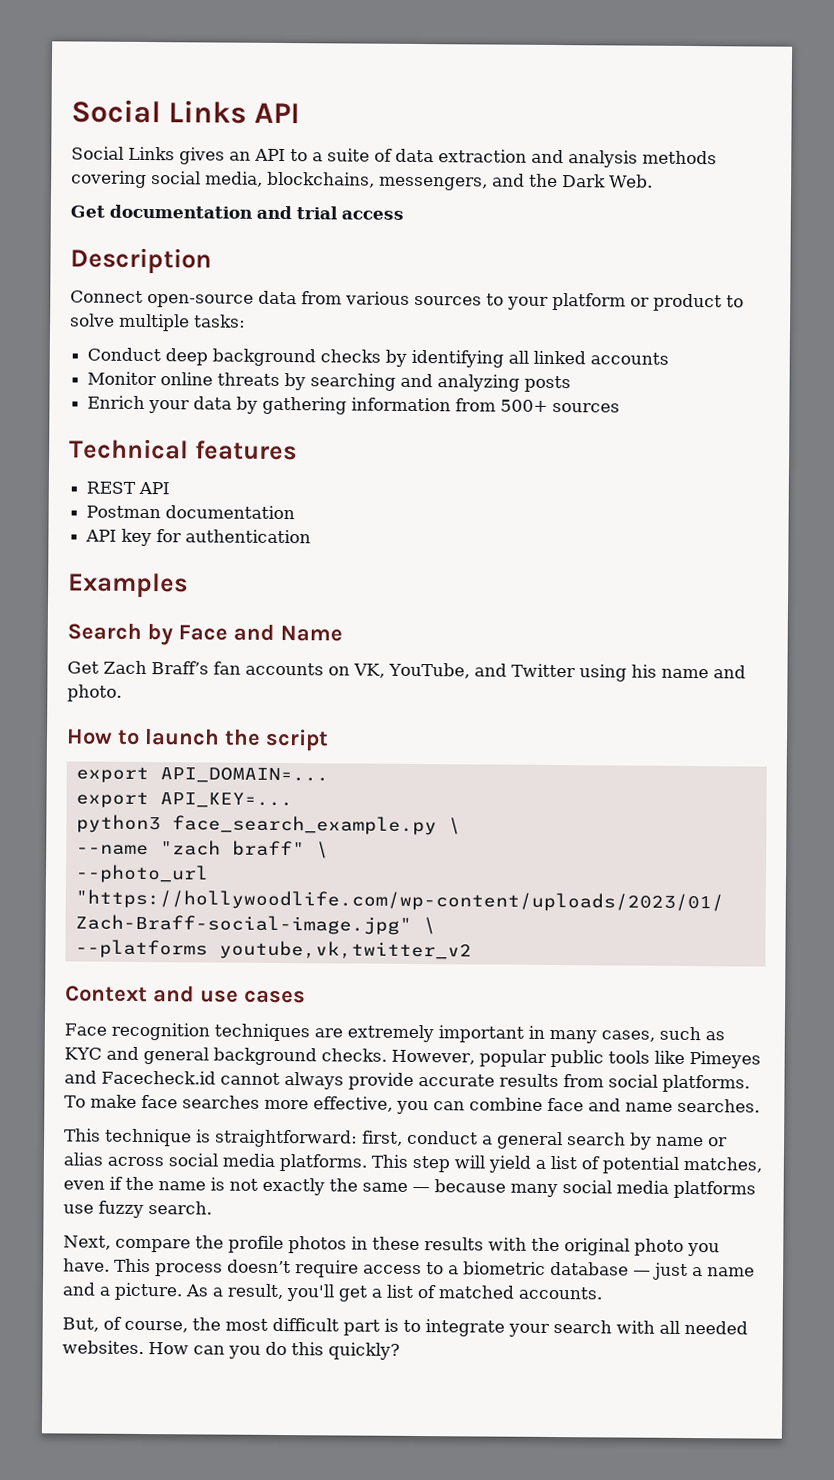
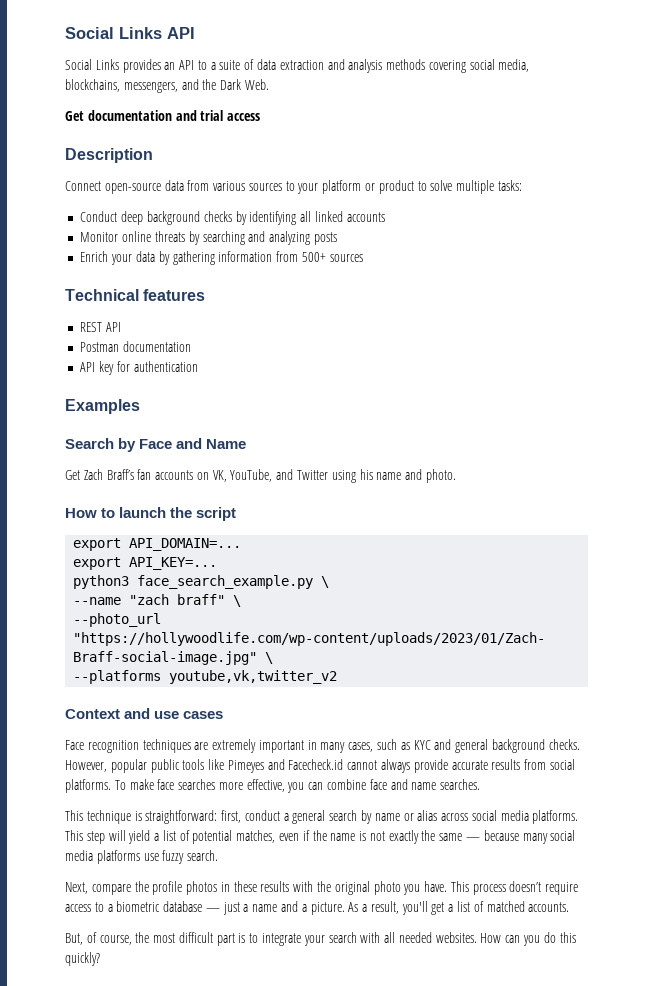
[179,147,225,165] gives -> [122,59,161,73] provides

